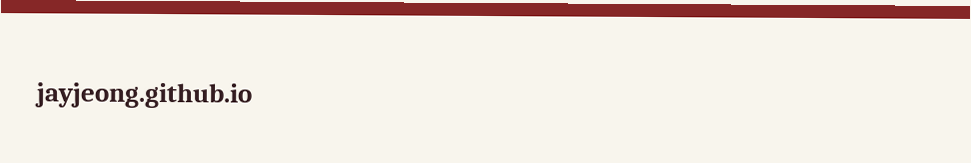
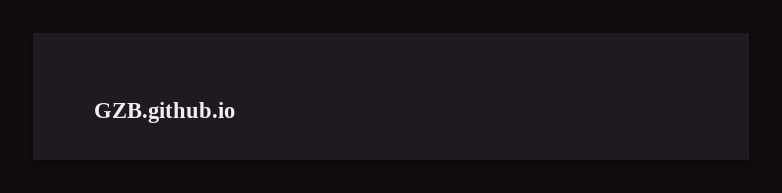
[34,82,252,109] jayjeong.github.io -> [94,102,235,123] GZB.github.io

